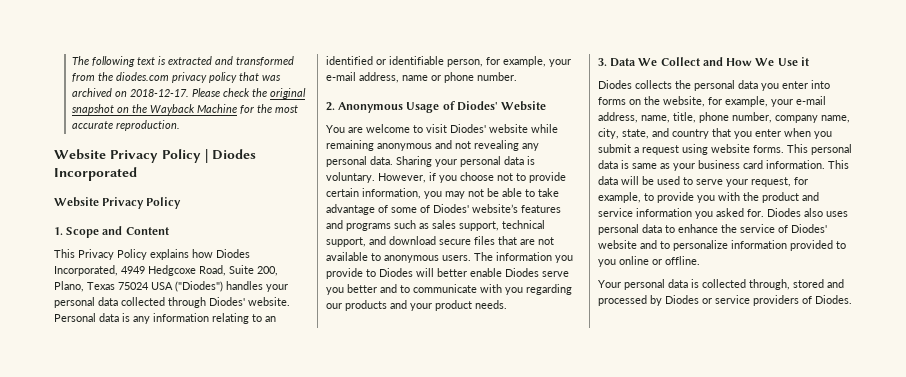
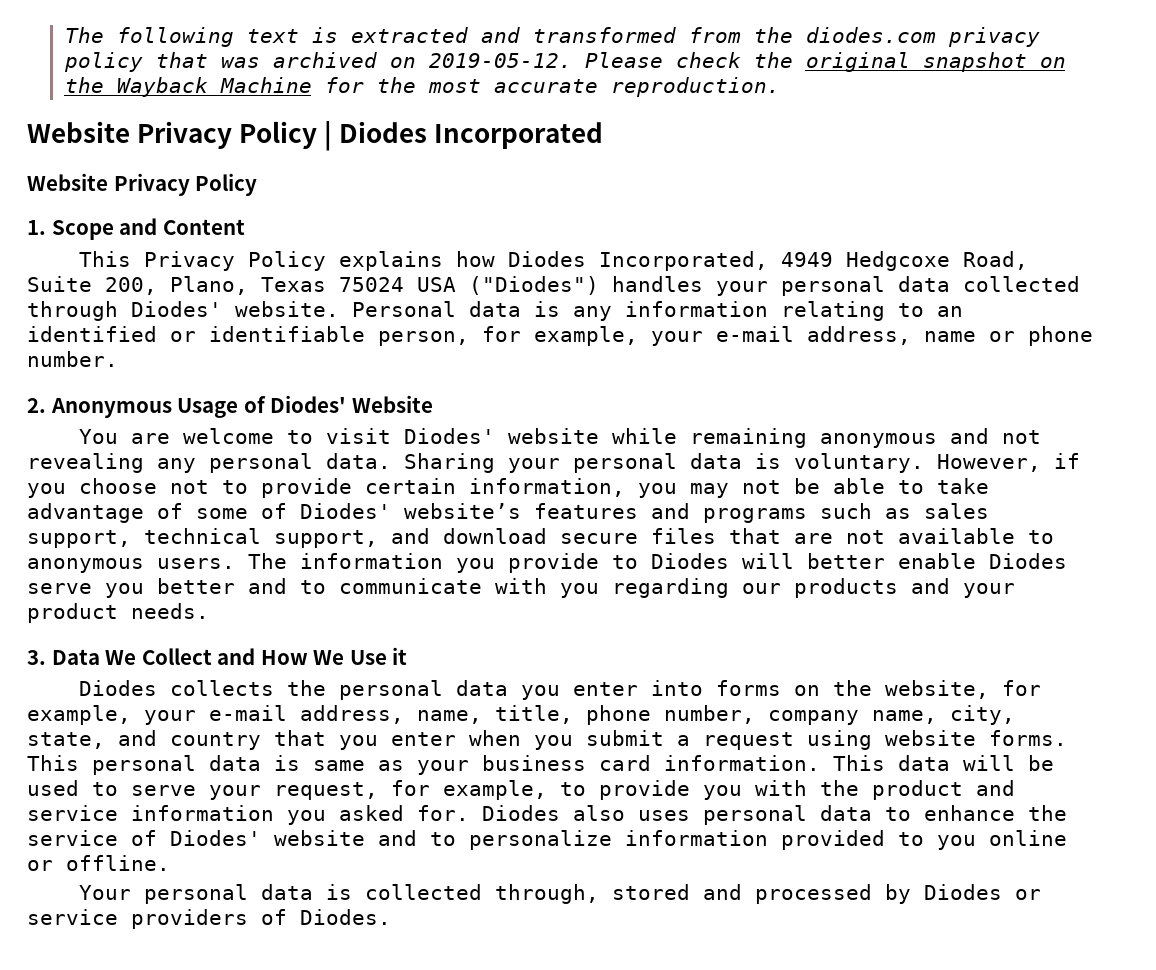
[129,89,189,97] 2018-12-17. -> [428,53,572,68] 2019-05-12.

